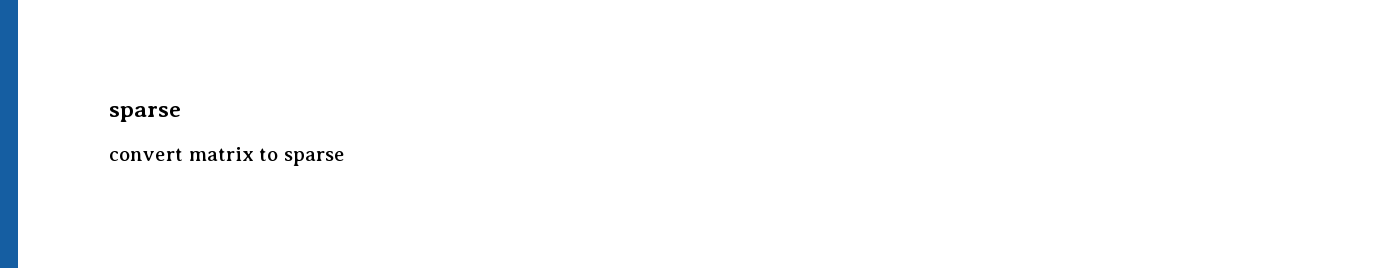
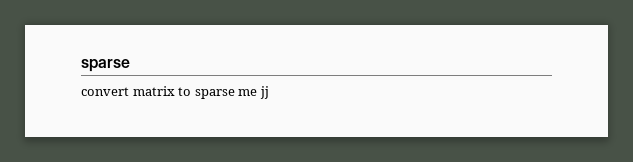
(345, 158) none -> [238,86,269,99] me jj

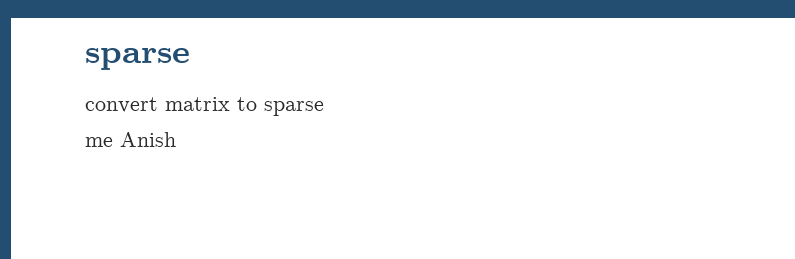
[238,86,269,99] me jj -> [85,132,176,147] // me Anish

